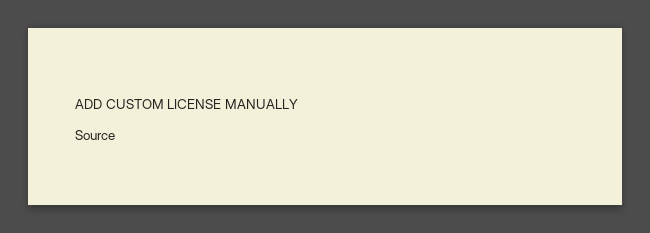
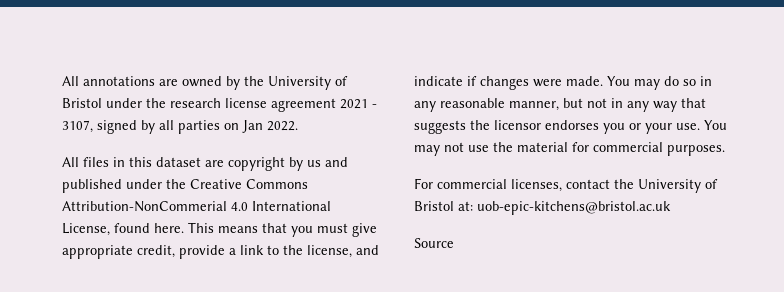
[75,99,298,109] ADD CUSTOM LICENSE MANUALLY -> [62,76,348,90] [62,98,377,112] [62,120,298,134] [62,157,348,171] [62,179,308,193] [62,201,331,212] [62,222,377,237] [62,245,379,259] [414,76,712,90] [414,98,706,112] [414,120,727,134] [414,142,725,156] [414,178,718,193] [414,201,671,215] All annotations are owned by the University of Bristol under the research license agreement 2021 - 3107, signed by all parties on Jan 2022. // All files in this dataset are copyright by us and published under the Creative Commons Attribution-NonCommerial 4.0 International License, found here. This means that you must give appropriate credit, provide a link to the license, and indicate if changes were made. You may do so in any reasonable manner, but not in any way that suggests the licensor endorses you or your use. You may not use the material for commercial purposes. // For commercial licenses, contact the University of Bristol at: uob-epic-kitchens@bristol.ac.uk

